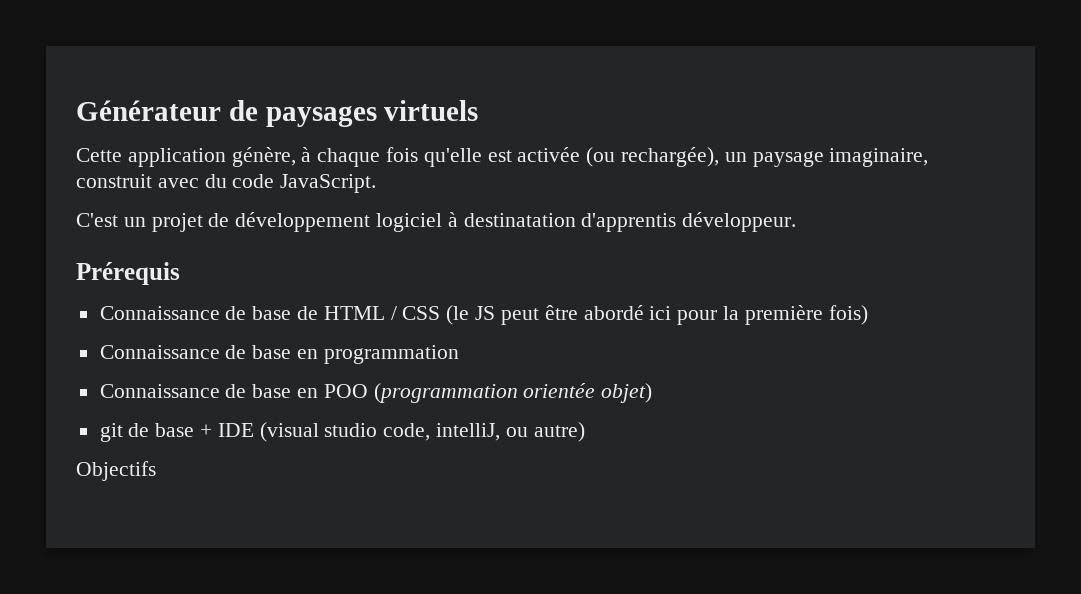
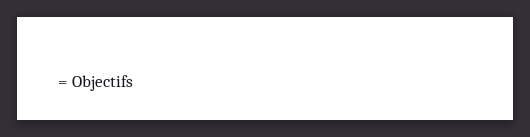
[76,100,479,127] [76,147,929,167] [76,174,377,193] [76,212,797,232] [76,262,180,285] [99,305,868,325] [99,345,459,364] [99,383,653,403] [99,422,585,442] Générateur de paysages virtuels // Cette application génère, à chaque fois qu'elle est activée (ou rechargée), un paysage imaginaire, construit avec du code JavaScript. // C'est un projet de développement logiciel à destinatation d'apprentis développeur. // Prérequis // Connaissance de base de HTML / CSS (le JS peut être abordé ici pour la première fois) // Connaissance de base en programmation // Connaissance de base en POO (programmation orientée objet) // git de base + IDE (visual studio code, intelliJ, ou autre) // -> [58,81,67,87] =

